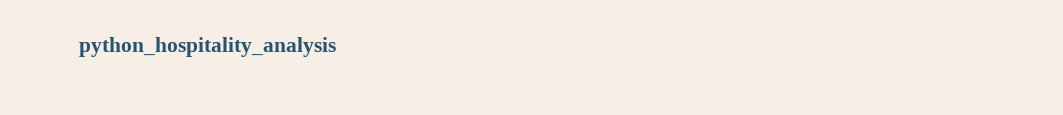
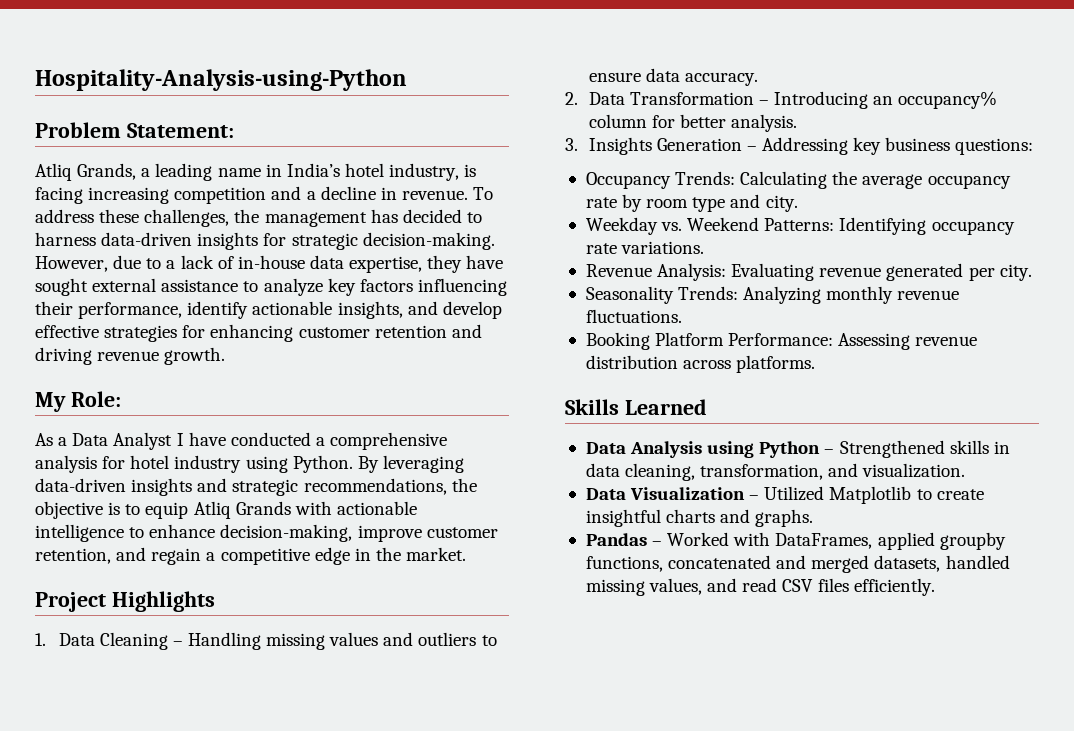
[79,37,336,57] python_hospitality_analysis -> [35,69,407,91] [35,122,234,138] [35,163,477,181] [35,186,494,204] [35,209,482,227] [35,232,495,250] [35,255,504,273] [35,278,507,296] [35,301,502,319] [35,324,482,342] [35,347,226,365] [35,391,121,412] [35,432,448,450] [35,455,464,473] [35,478,477,496] [35,501,417,519] [35,524,498,542] [35,547,467,565] [35,591,215,612] [35,632,497,650] [588,68,758,86] [565,91,998,109] [588,114,797,132] [565,137,1034,155] [585,171,1011,189] [585,194,798,212] [585,217,1015,235] [585,241,705,254] [585,263,1032,281] [585,286,960,304] [585,309,682,323] [585,332,978,350] [585,355,816,373] [565,399,707,415] [585,440,1010,458] [585,463,966,481] [585,486,984,504] [585,509,814,527] [585,532,1006,550] [585,555,1010,573] [585,578,935,596] Hospitality-Analysis-using-Python // Problem Statement: // Atliq Grands, a leading name in India’s hotel industry, is facing increasing competition and a decline in revenue. To address these challenges, the management has decided to harness data-driven insights for strategic decision-making. However, due to a lack of in-house data expertise, they have sought external assistance to analyze key factors influencing their performance, identify actionable insights, and develop effective strategies for enhancing customer retention and driving revenue growth. // My Role: // As a Data Analyst I have conducted a comprehensive analysis for hotel industry using Python. By leveraging data-driven insights and strategic recommendations, the objective is to equip Atliq Grands with actionable intelligence to enhance decision-making, improve customer retention, and regain a competitive edge in the market. // Project Highlights // 1. Data Cleaning – Handling missing values and outliers to ensure data accuracy. // 2. Data Transformation – Introducing an occupancy% column for better analysis. // 3. Insights Generation – Addressing key business questions: // Occupancy Trends: Calculating the average occupancy rate by room type and city. // Weekday vs. Weekend Patterns: Identifying occupancy rate variations. // Revenue Analysis: Evaluating revenue generated per city. // Seasonality Trends: Analyzing monthly revenue fluctuations. // Booking Platform Performance: Assessing revenue distribution across platforms. // Skills Learned // Data Analysis using Python – Strengthened skills in data cleaning, transformation, and visualization. // Data Visualization – Utilized Matplotlib to create insightful charts and graphs. // Pandas – Worked with DataFrames, applied groupby functions, concatenated and merged datasets, handled missing values, and read CSV files efficiently.

